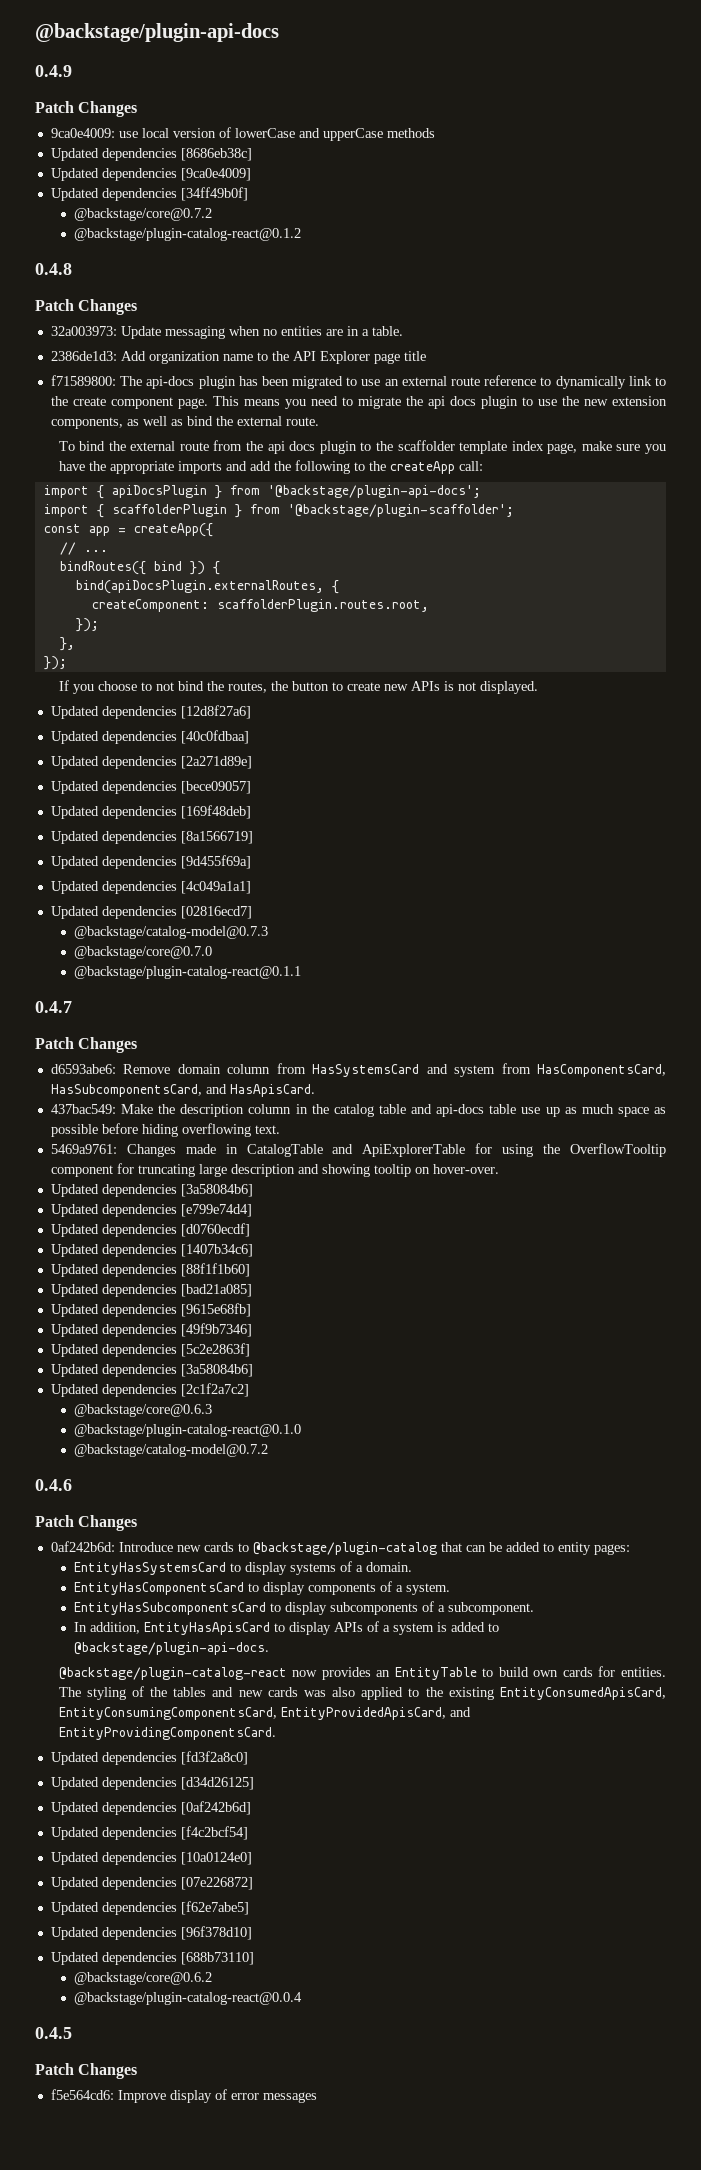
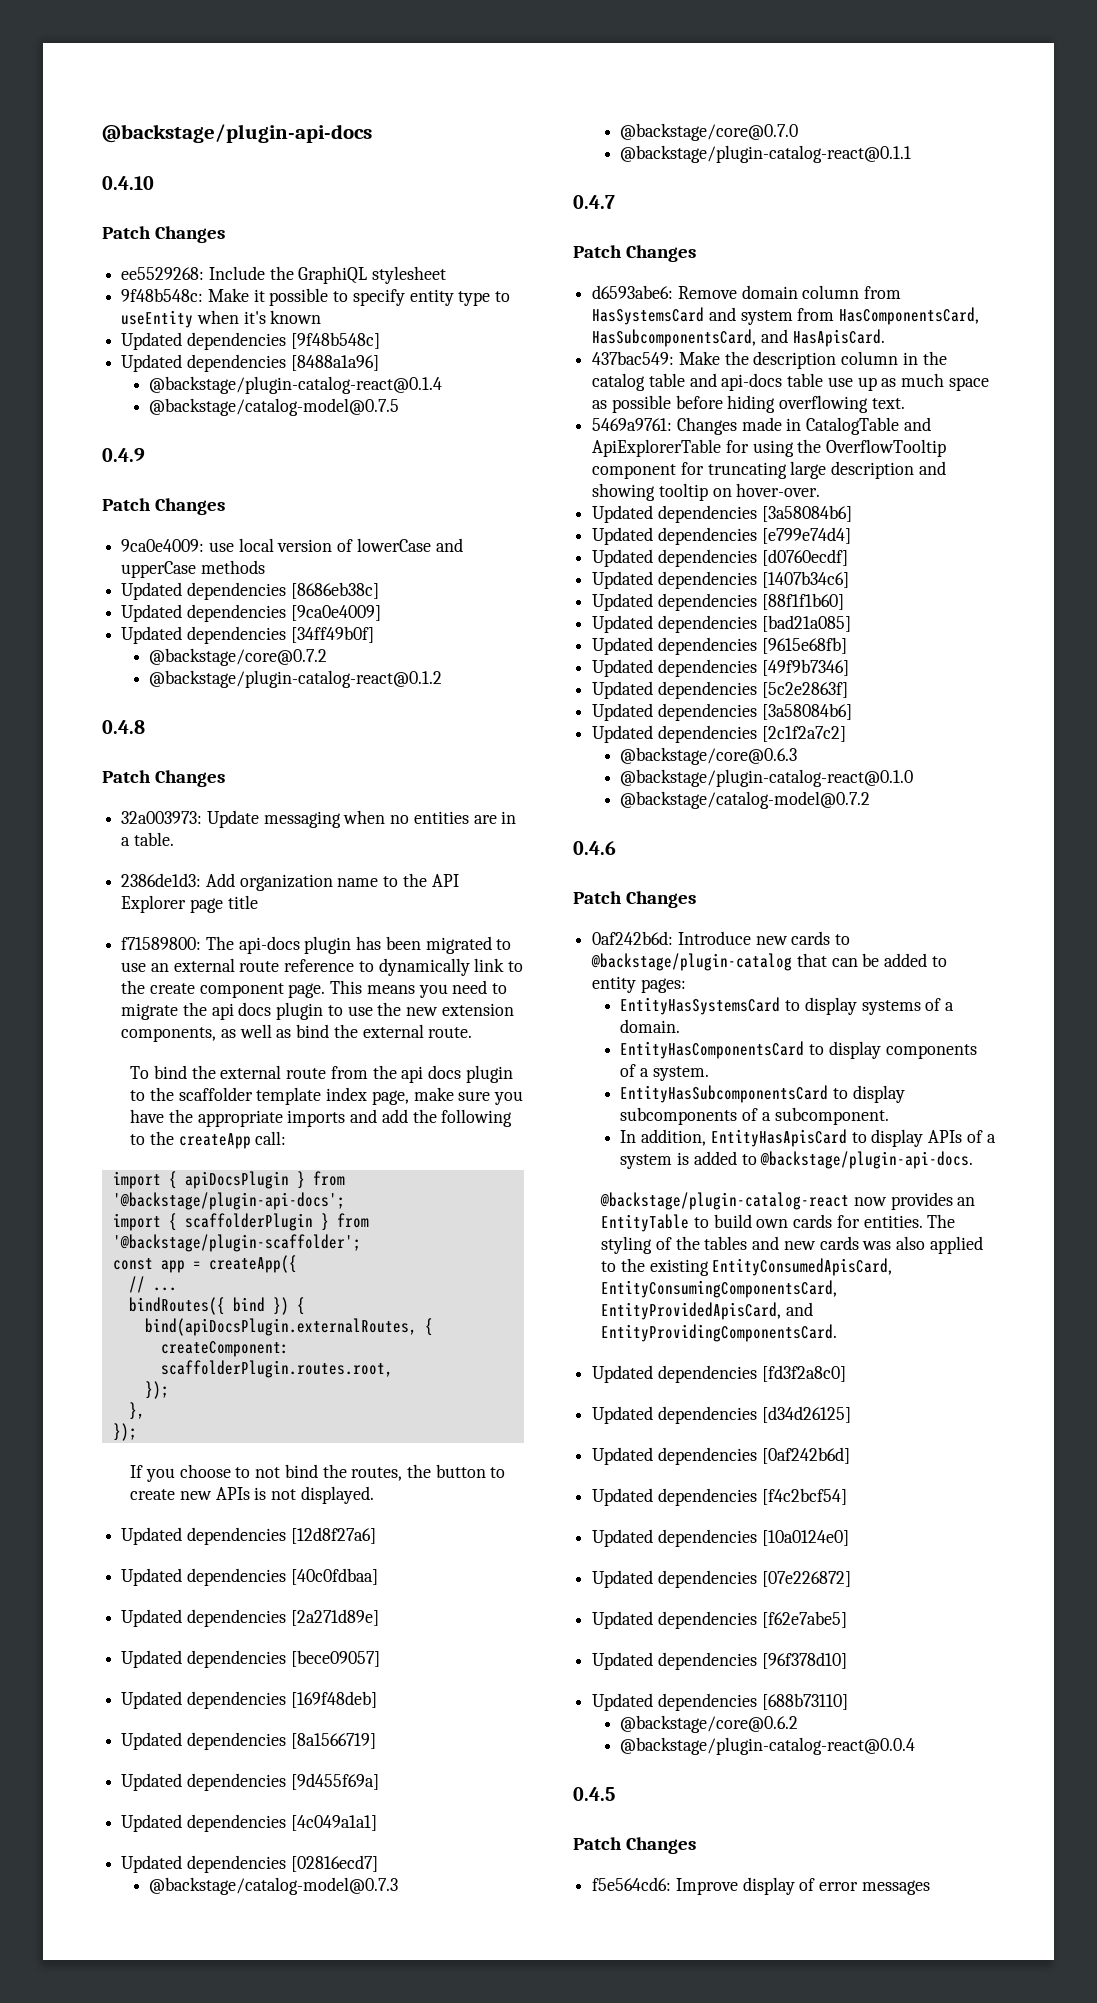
(279, 32) none -> [102,176,154,190] [102,226,225,243] [121,266,447,284] [121,288,511,306] [121,310,322,328] [121,332,380,350] [121,354,379,372] [149,376,443,394] [149,398,400,416] // 0.4.10 // Patch Changes // ee5529268: Include the GraphiQL stylesheet // 9f48b548c: Make it possible to specify entity type to useEntity when it's known // Updated dependencies [9f48b548c] // Updated dependencies [8488a1a96] // @backstage/plugin-catalog-react@0.1.4 // @backstage/catalog-model@0.7.5

